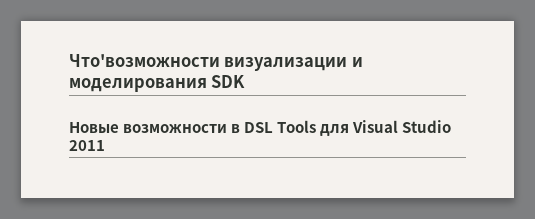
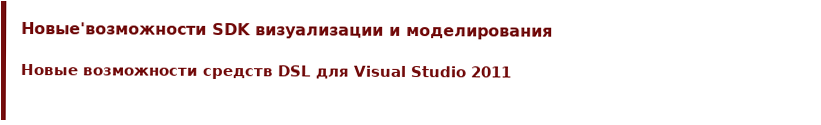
[69,54,220,67] Что'возможности -> [21,21,251,36] Новые'возможности SDK
[211,75,246,88] SDK -> (553, 33) none
[231,120,317,133] в DSL Tools -> [202,65,311,80] средств DSL

